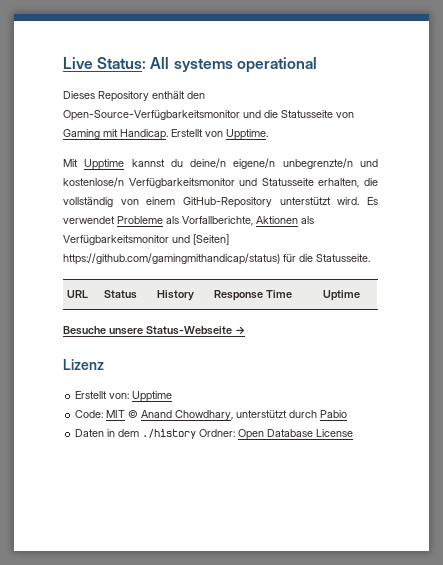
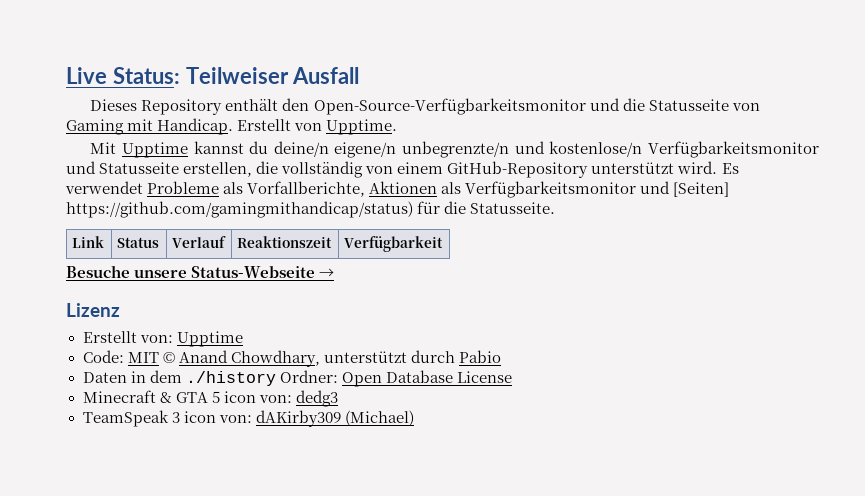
[150,57,317,73] All systems operational -> [185,67,360,84] Teilweiser Ausfall
[318,178,360,188] erhalten, -> [183,162,253,177] erstellen,
[67,290,89,298] URL -> [72,236,105,248] Link
[157,290,195,301] [214,290,293,301] [323,290,361,301] History | Response Time | Uptime -> [172,236,227,248] [237,236,333,248] [344,236,444,252] Verlauf | Reaktionszeit | Verfügbarkeit
(354, 433) none -> [82,390,338,407] [82,410,414,427] // Minecraft & GTA 5 icon von: dedg3 // TeamSpeak 3 icon von: dAKirby309 (Michael)

